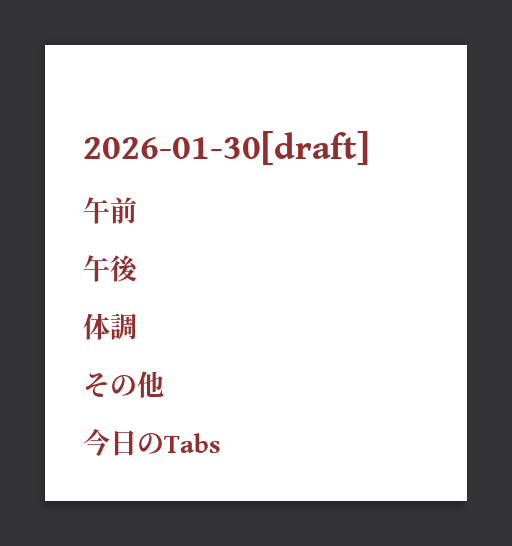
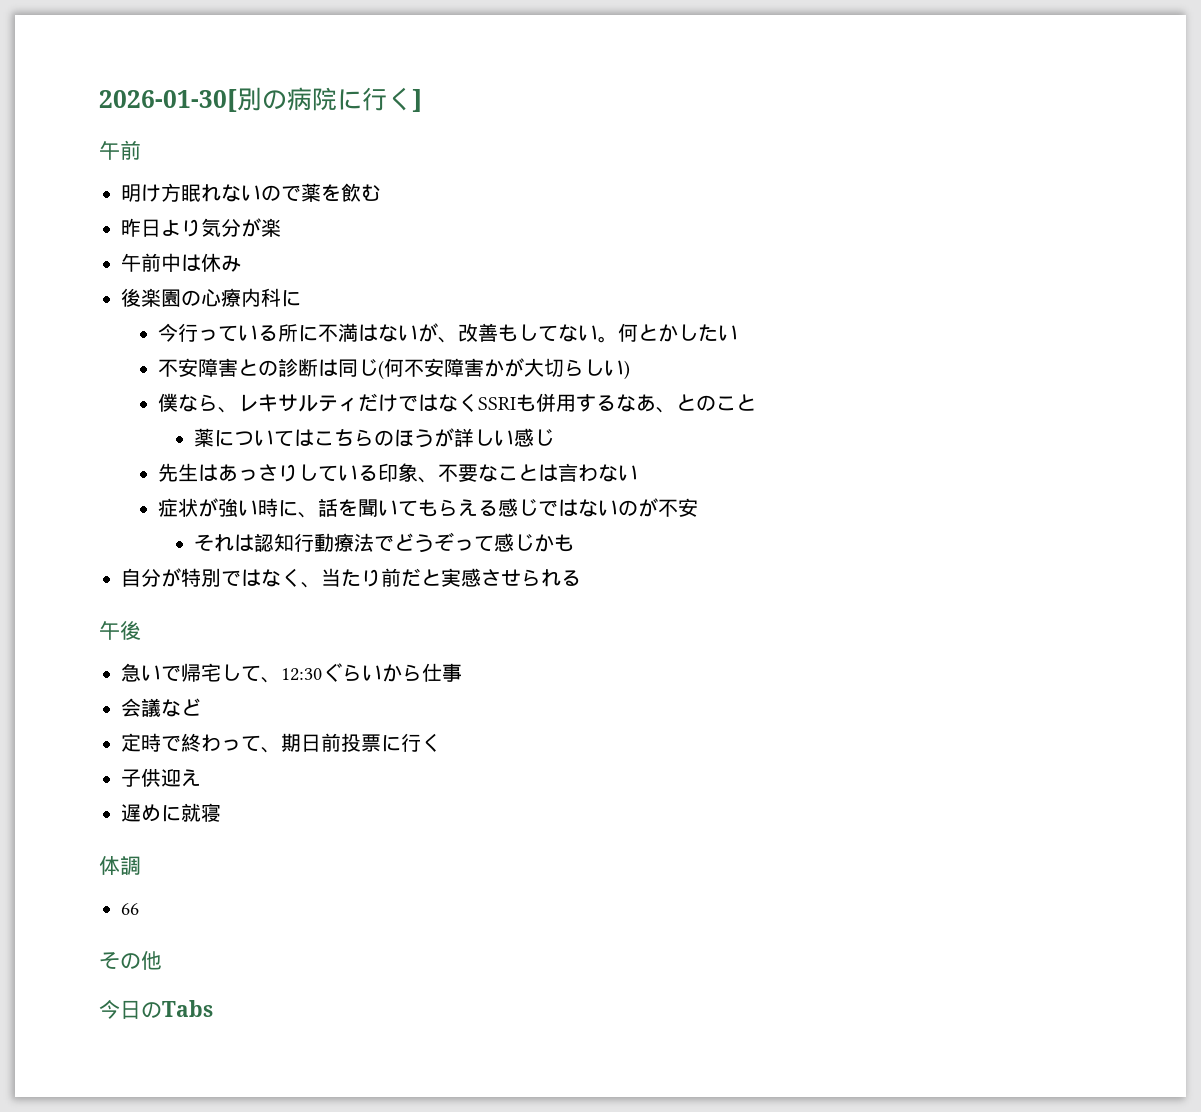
[83,131,370,165] [83,197,137,224] [83,255,139,282] 2026-01-30[draft] // 午前 // 午後 -> [99,87,422,112] [99,140,141,160] [121,183,381,202] [121,218,281,237] [121,253,241,272] [121,288,301,307] [157,323,738,343] [157,358,630,380] [157,393,756,413] [194,428,555,448] [157,463,638,483] [157,498,698,518] [194,532,575,553] [121,568,581,588] [99,620,141,640] [121,663,462,683] [121,698,201,717] [121,733,441,753] [121,768,201,787] [121,803,221,822] 2026-01-30[別の病院に行く] // 午前 // 明け方眠れないので薬を飲む // 昨日より気分が楽 // 午前中は休み // 後楽園の心療内科に // 今行っている所に不満はないが、改善もしてない。何とかしたい // 不安障害との診断は同じ(何不安障害かが大切らしい) // 僕なら、レキサルティだけではなくSSRIも併用するなあ、とのこと // 薬についてはこちらのほうが詳しい感じ // 先生はあっさりしている印象、不要なことは言わない // 症状が強い時に、話を聞いてもらえる感じではないのが不安 // それは認知行動療法でどうぞって感じかも // 自分が特別ではなく、当たり前だと実感させられる // 午後 // 急いで帰宅して、12:30ぐらいから仕事 // 会議など // 定時で終わって、期日前投票に行く // 子供迎え // 遅めに就寝
(137, 326) none -> [121,903,139,915] // 66

